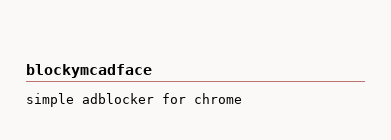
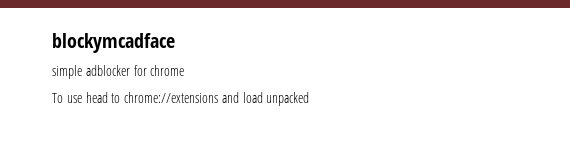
(242, 98) none -> [52,92,310,106] // To use head to chrome://extensions and load unpacked

